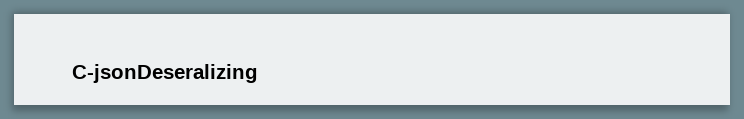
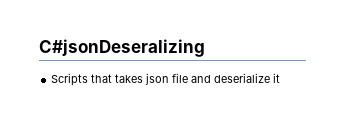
[72,64,258,83] C-jsonDeseralizing -> [39,39,205,57] [51,73,281,86] C#jsonDeseralizing // Scripts that takes json file and deserialize it

